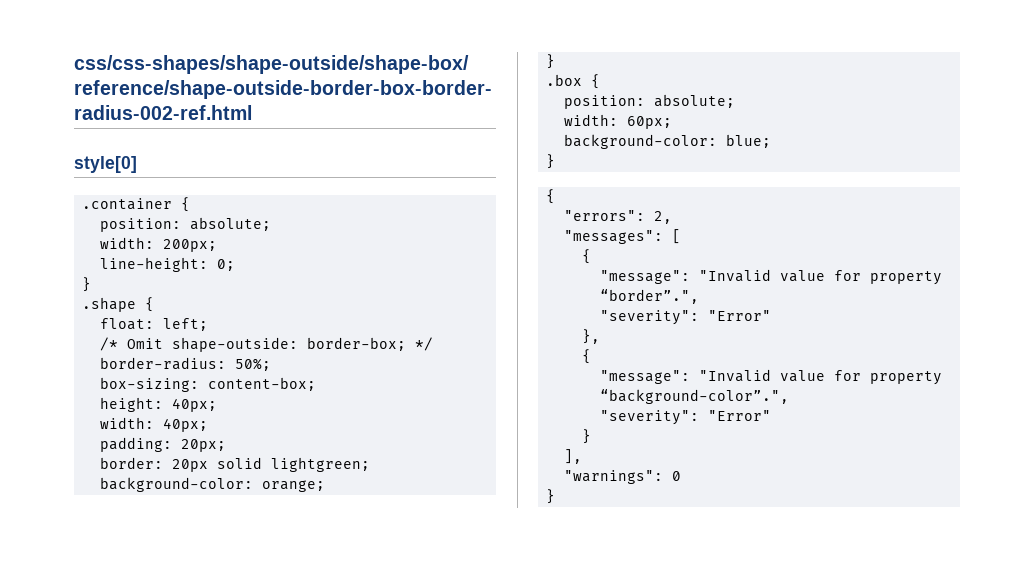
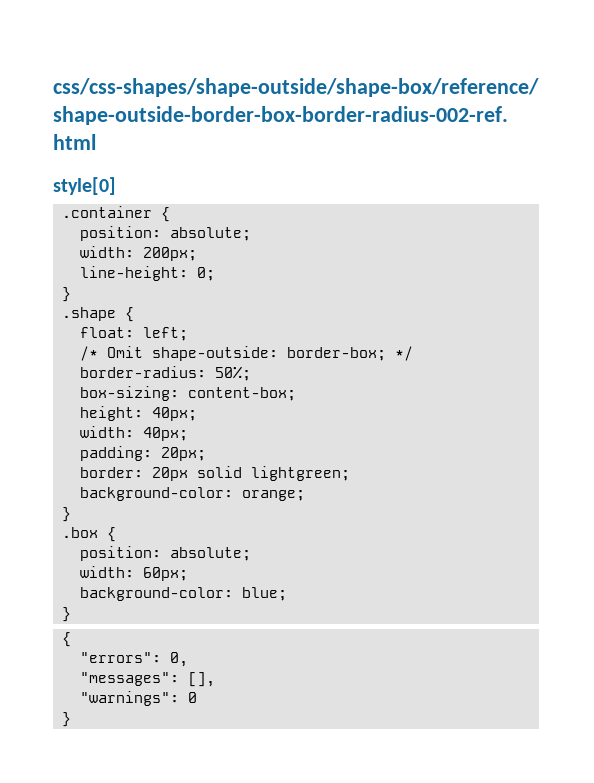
[654,211,673,224] 2, -> [170,652,189,667] 0,
[672,229,682,244] [582,249,592,264] [600,269,943,285] [600,289,700,304] [600,310,772,325] [582,329,601,344] [582,349,592,364] [600,369,943,385] [600,389,790,404] [600,410,772,425] [582,429,592,444] [564,449,583,464] [ // { // "message": "Invalid value for property “border”.", // "severity": "Error" // }, // { // "message": "Invalid value for property “background-color”.", // "severity": "Error" // } // ], -> [188,672,216,687] [],

